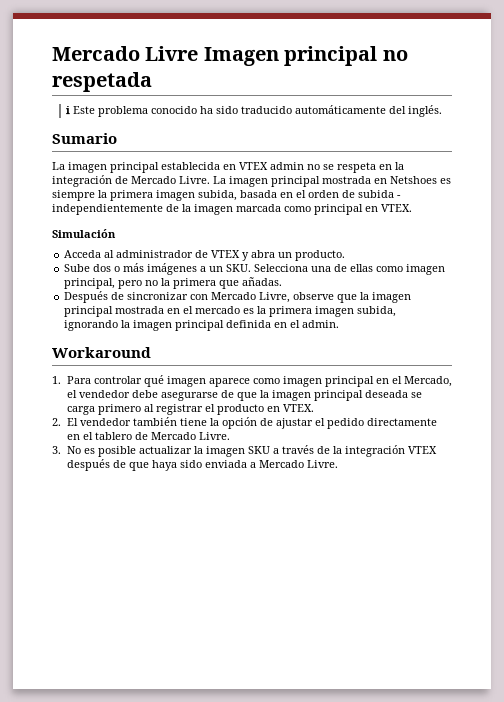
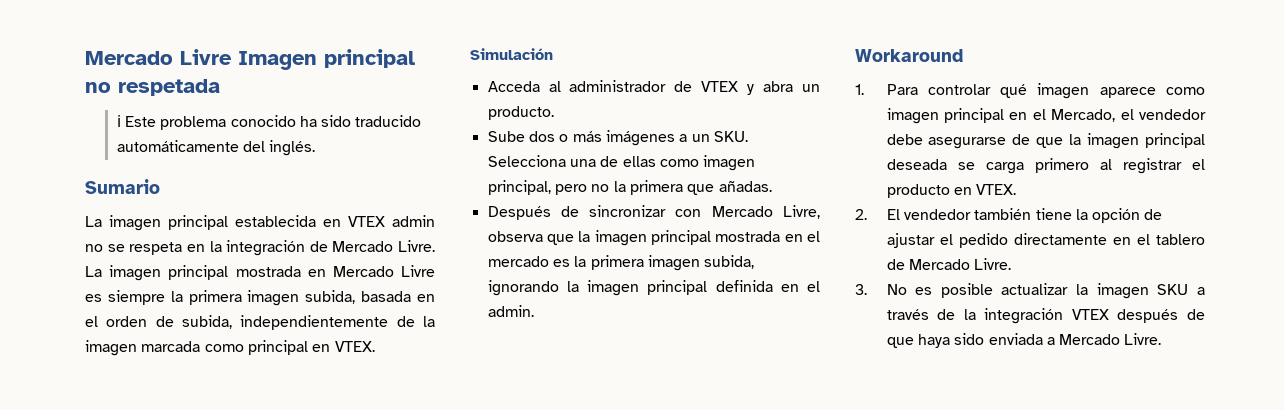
[390,176,437,184] Netshoes -> [332,265,436,277] Mercado Livre
[358,190,401,198] subida - -> [182,315,232,329] subida,
[293,292,335,300] observe -> [487,231,543,242] observa

